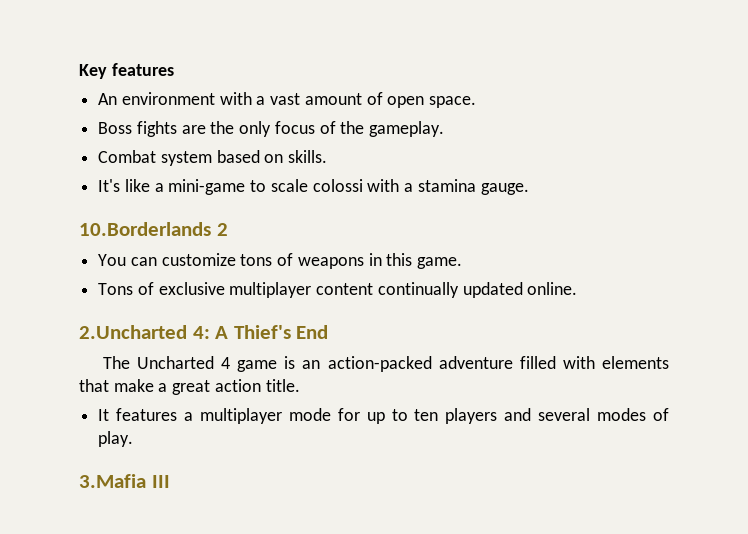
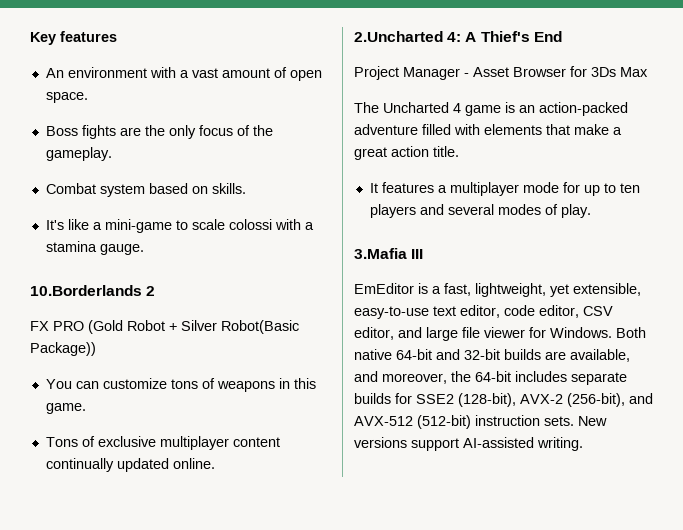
(228, 229) none -> [30,320,299,334] [30,342,96,356] // FX PRO (Gold Robot + Silver Robot(Basic Package))
(329, 332) none -> [354,66,648,80] // Project Manager - Asset Browser for 3Ds Max
(170, 481) none -> [354,283,641,297] [354,305,613,319] [354,327,646,341] [354,349,630,362] [354,371,627,385] [354,393,653,407] [354,415,607,429] [354,437,583,451] // EmEditor is a fast, lightweight, yet extensible, easy-to-use text editor, code editor, CSV editor, and large file viewer for Windows. Both native 64-bit and 32-bit builds are available, and moreover, the 64-bit includes separate builds for SSE2 (128-bit), AVX-2 (256-bit), and AVX-512 (512-bit) instruction sets. New versions support AI-assisted writing.

